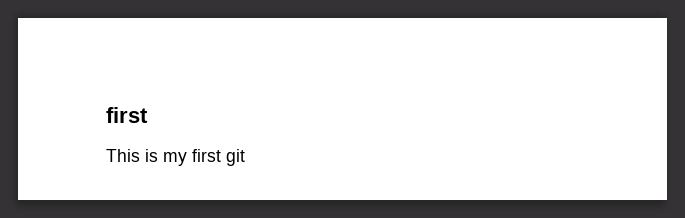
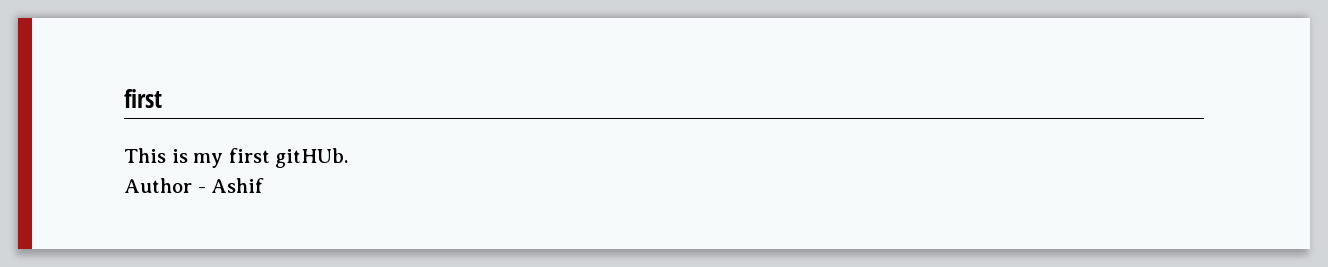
[226,149,245,166] git -> [275,148,349,168] [124,178,265,193] gitHUb. // Author - Ashif

